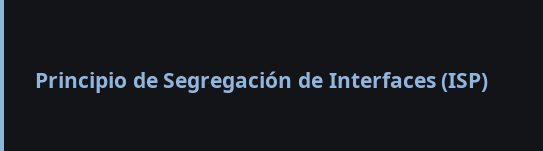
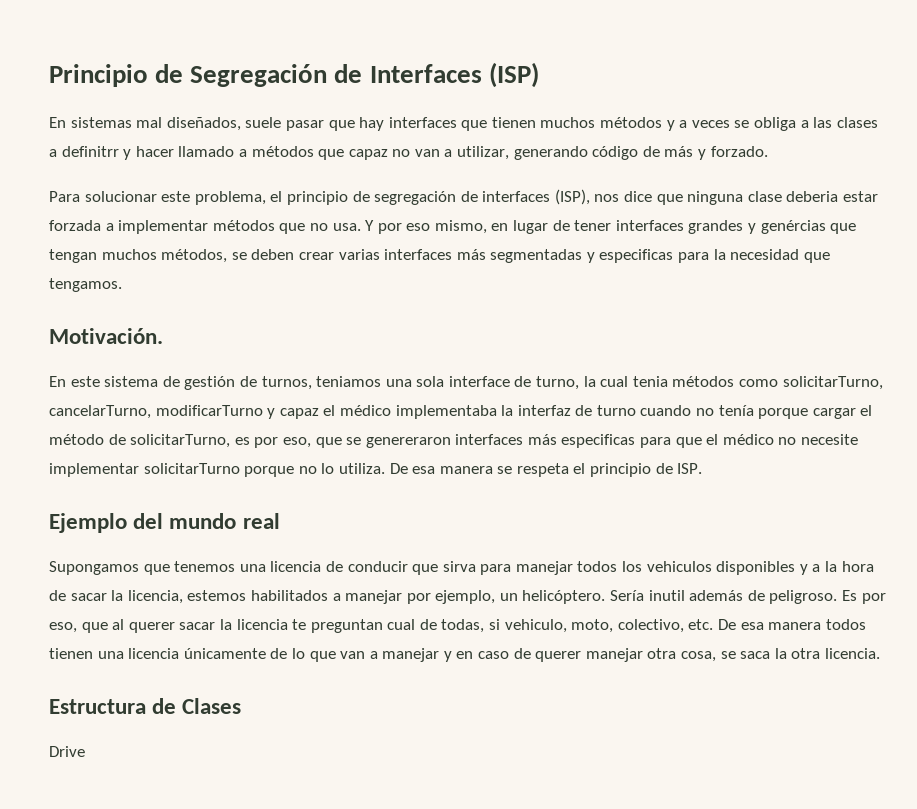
(489, 82) none -> [49,117,878,131] [49,146,768,160] [49,189,879,205] [49,220,857,234] [49,249,830,263] [49,278,122,292] [49,328,163,344] [49,376,883,390] [49,405,873,419] [49,434,859,448] [49,463,703,477] [49,513,280,533] [49,561,874,575] [49,590,886,604] [49,619,866,633] [49,648,880,662] [49,698,242,714] [49,746,85,757] // En sistemas mal diseñados, suele pasar que hay interfaces que tienen muchos métodos y a veces se obliga a las clases a definitrr y hacer llamado a métodos que capaz no van a utilizar, generando código de más y forzado. // Para solucionar este problema, el principio de segregación de interfaces (ISP), nos dice que ninguna clase deberia estar forzada a implementar métodos que no usa. Y por eso mismo, en lugar de tener interfaces grandes y genércias que tengan muchos métodos, se deben crear varias interfaces más segmentadas y especificas para la necesidad que tengamos. // Motivación. // En este sistema de gestión de turnos, teniamos una sola interface de turno, la cual tenia métodos como solicitarTurno, cancelarTurno, modificarTurno y capaz el médico implementaba la interfaz de turno cuando no tenía porque cargar el método de solicitarTurno, es por eso, que se genereraron interfaces más especificas para que el médico no necesite implementar solicitarTurno porque no lo utiliza. De esa manera se respeta el principio de ISP. // Ejemplo del mundo real // Supongamos que tenemos una licencia de conducir que sirva para manejar todos los vehiculos disponibles y a la hora de sacar la licencia, estemos habilitados a manejar por ejemplo, un helicóptero. Sería inutil además de peligroso. Es por eso, que al querer sacar la licencia te preguntan cual de todas, si vehiculo, moto, colectivo, etc. De esa manera todos tienen una licencia únicamente de lo que van a manejar y en caso de querer manejar otra cosa, se saca la otra licencia. // Estructura de Clases // Drive

